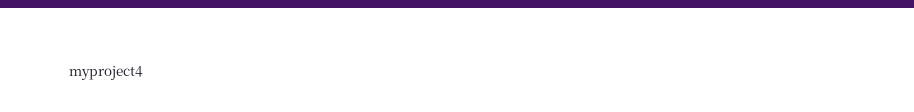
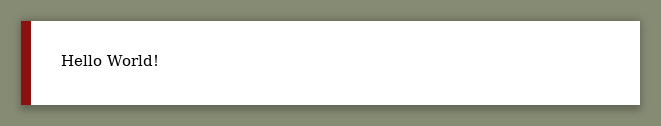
[69,66,143,80] myproject4 -> [61,55,159,66] Hello World!

